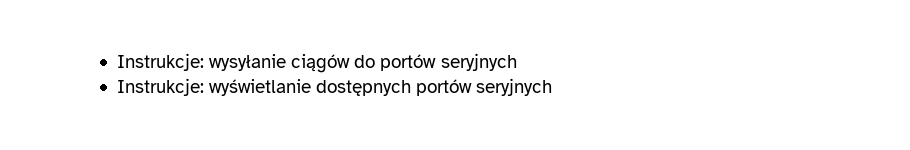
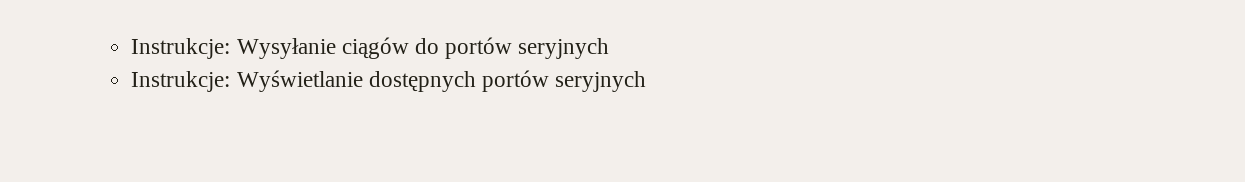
[116,53,287,71] Instrukcje: wysyłanie -> [131,38,336,59] Instrukcje: Wysyłanie
[209,79,312,96] wyświetlanie -> [236,70,363,92] Wyświetlanie

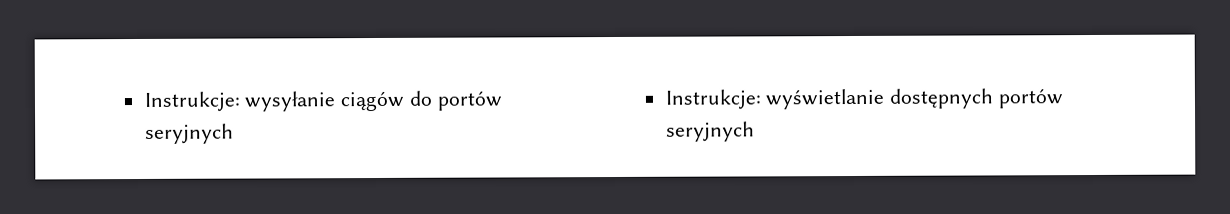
[131,38,336,59] Instrukcje: Wysyłanie -> [143,91,337,112] Instrukcje: wysyłanie
[236,70,363,92] Wyświetlanie -> [765,88,886,110] wyświetlanie

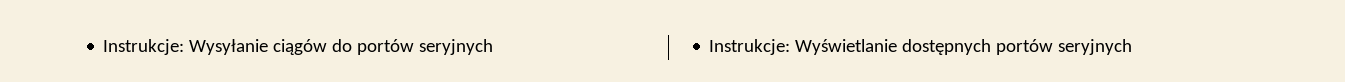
[143,91,337,112] Instrukcje: wysyłanie -> [103,39,269,55] Instrukcje: Wysyłanie
[765,88,886,110] wyświetlanie -> [795,39,898,55] Wyświetlanie

